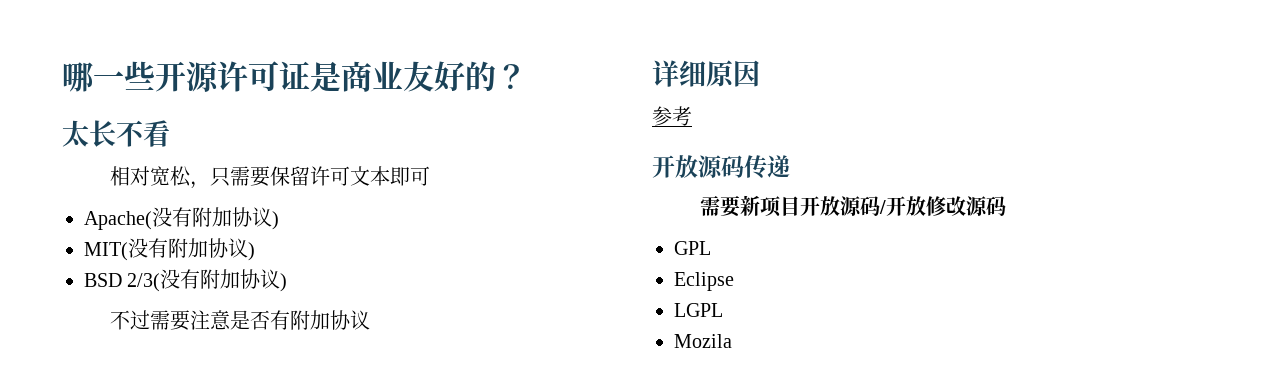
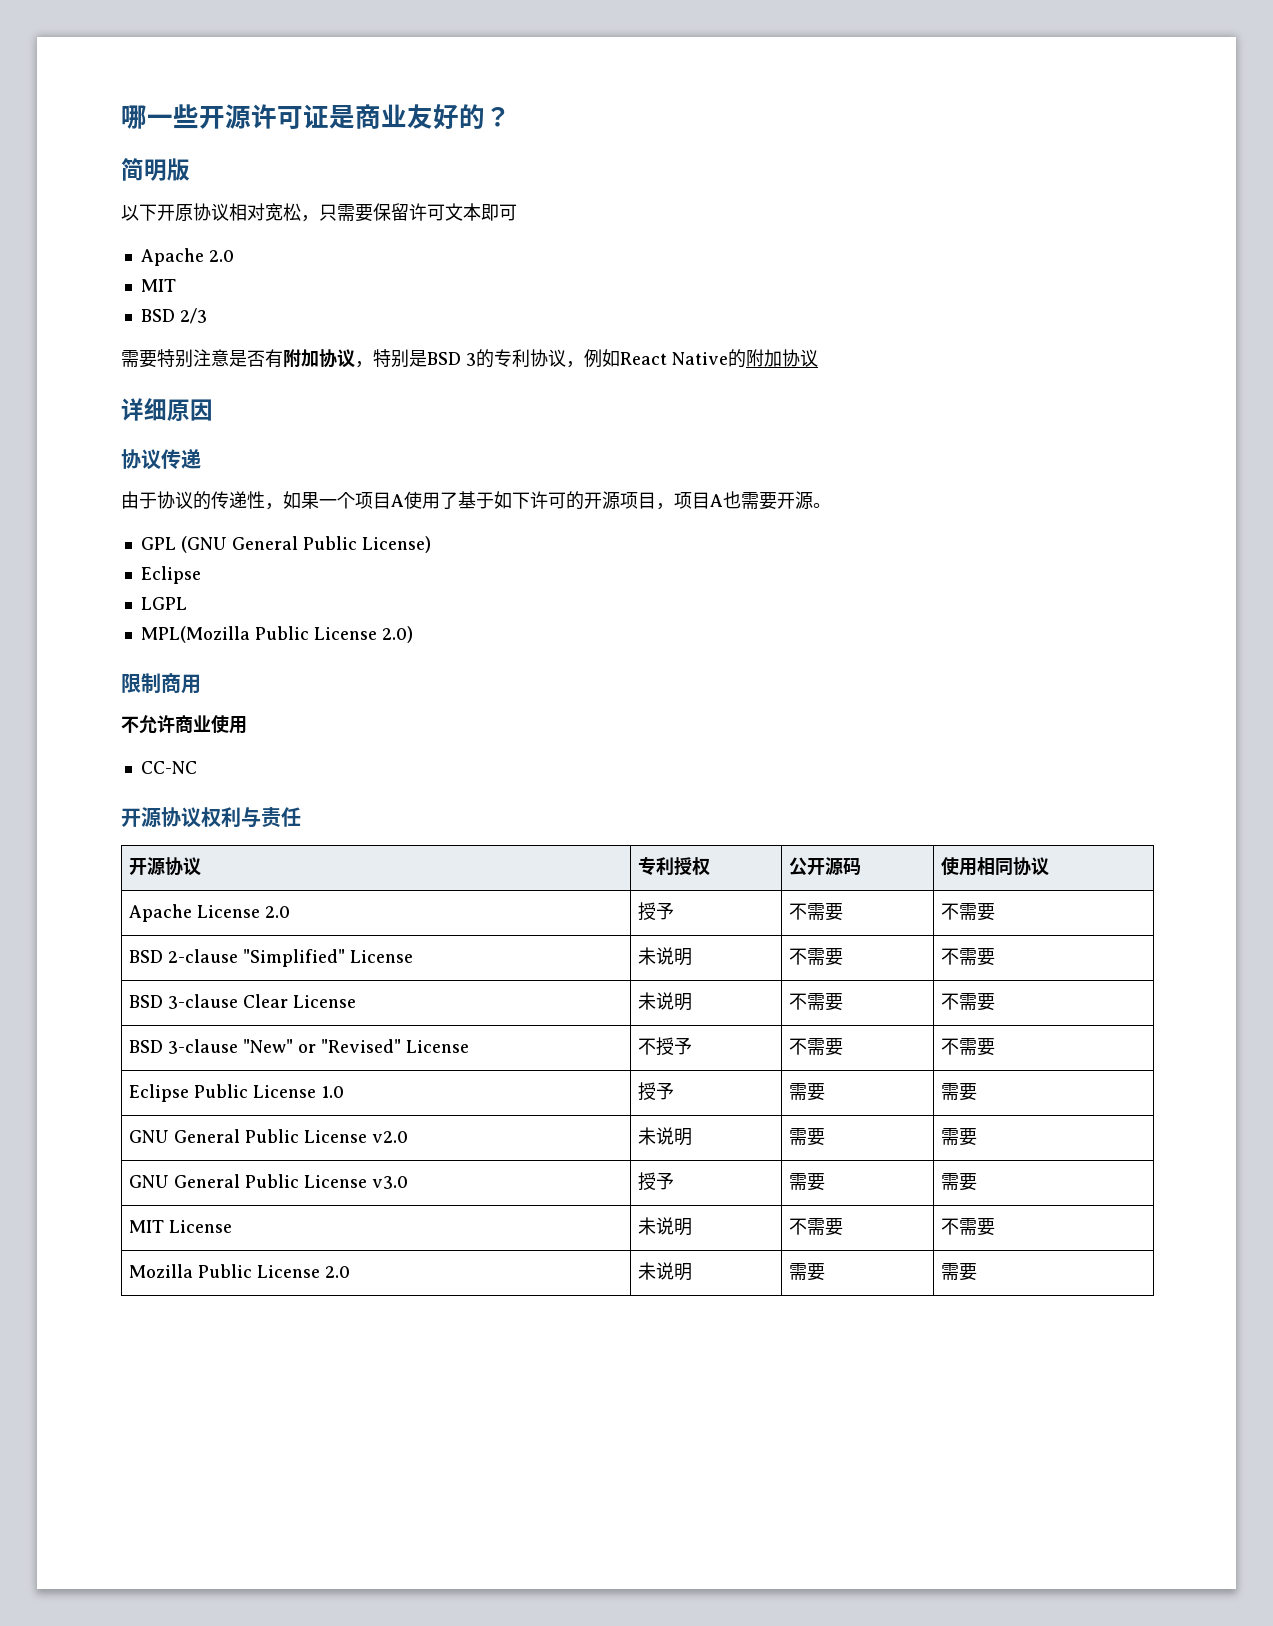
[62,120,170,148] 太长不看 // -> [121,158,190,181] [121,203,229,221] 简明版 // 以下开原协议
[84,207,279,230] [84,238,255,261] [84,269,288,292] [110,310,371,331] [652,60,760,87] [652,106,692,126] [652,155,790,179] [700,195,1007,217] [674,241,711,255] [674,272,734,291] [674,303,723,317] [674,334,732,348] Apache(没有附加协议) // MIT(没有附加协议) // BSD 2/3(没有附加协议) // 不过需要注意是否有附加协议 // 详细原因 // 参考 // 开放源码传递 // 需要新项目开放源码/开放修改源码 // GPL // Eclipse // LGPL // Mozila -> [140,248,234,266] [140,279,176,292] [140,308,207,324] [121,349,818,368] [121,398,213,421] [121,449,201,470] [121,491,831,510] [140,536,431,553] [140,566,201,584] [140,597,187,610] [140,626,413,643] [121,673,201,694] [121,715,247,734] [140,761,197,774] [121,807,301,828] [129,857,202,876] [638,856,711,876] [789,857,862,876] [941,857,1050,876] [129,904,291,922] [638,902,675,921] [789,903,844,921] [941,903,996,921] [129,949,414,967] [638,947,693,966] [789,948,844,966] [941,948,996,966] [129,994,357,1009] [638,992,693,1011] [789,993,844,1011] [941,993,996,1011] [129,1039,470,1054] [638,1037,693,1056] [789,1038,844,1056] [941,1038,996,1056] [129,1084,345,1102] [638,1082,675,1101] [789,1083,826,1101] [941,1083,978,1101] [129,1129,409,1143] [638,1127,693,1146] [789,1128,826,1146] [941,1128,978,1146] [129,1174,409,1189] [638,1172,675,1191] [789,1173,826,1191] [941,1173,978,1191] [129,1220,233,1233] [638,1217,693,1236] [789,1218,844,1236] [941,1218,996,1236] [129,1264,351,1278] [638,1262,693,1281] [789,1263,826,1281] [941,1263,978,1281] Apache 2.0 // MIT // BSD 2/3 // 需要特别注意是否有附加协议，特别是BSD 3的专利协议，例如React Native的附加协议 // 详细原因 // 协议传递 // 由于协议的传递性，如果一个项目A使用了基于如下许可的开源项目，项目A也需要开源。 // GPL (GNU General Public License) // Eclipse // LGPL // MPL(Mozilla Public License 2.0) // 限制商用 // 不允许商业使用 // CC-NC // 开源协议权利与责任 // 开源协议 | 专利授权 | 公开源码 | 使用相同协议 // Apache License 2.0 | 授予 | 不需要 | 不需要 // BSD 2-clause "Simplified" License | 未说明 | 不需要 | 不需要 // BSD 3-clause Clear License | 未说明 | 不需要 | 不需要 // BSD 3-clause "New" or "Revised" License | 不授予 | 不需要 | 不需要 // Eclipse Public License 1.0 | 授予 | 需要 | 需要 // GNU General Public License v2.0 | 未说明 | 需要 | 需要 // GNU General Public License v3.0 | 授予 | 需要 | 需要 // MIT License | 未说明 | 不需要 | 不需要 // Mozilla Public License 2.0 | 未说明 | 需要 | 需要

